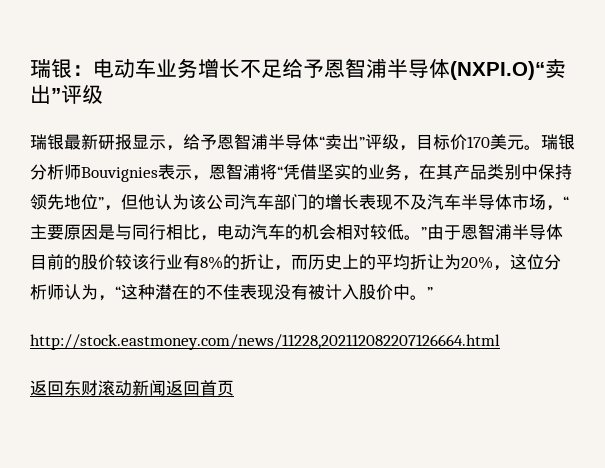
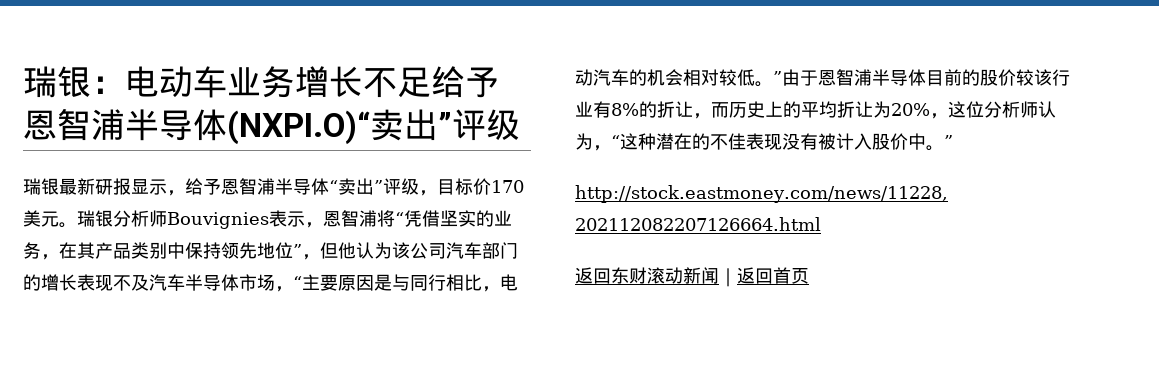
(166, 388) none -> [719,268,737,287] ｜

